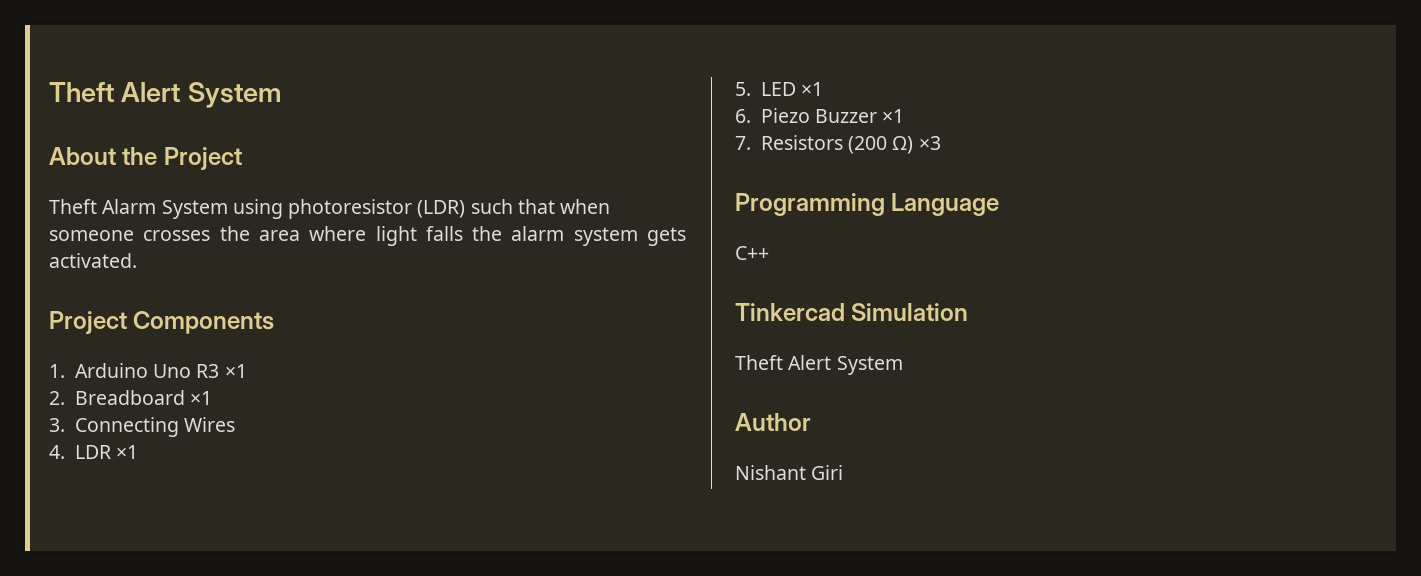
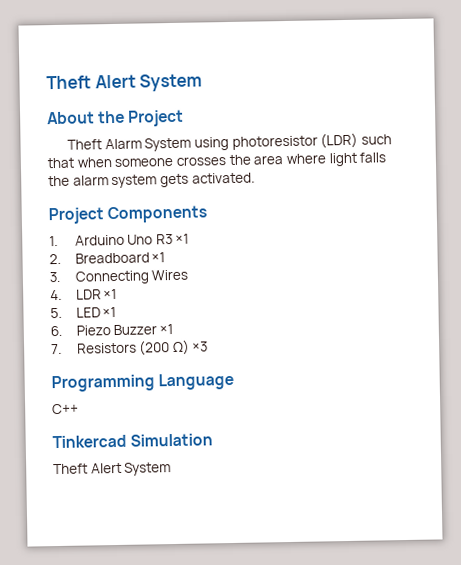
[735,413,811,431] [735,465,844,480] // Author // Nishant Giri -> (172, 469) none

